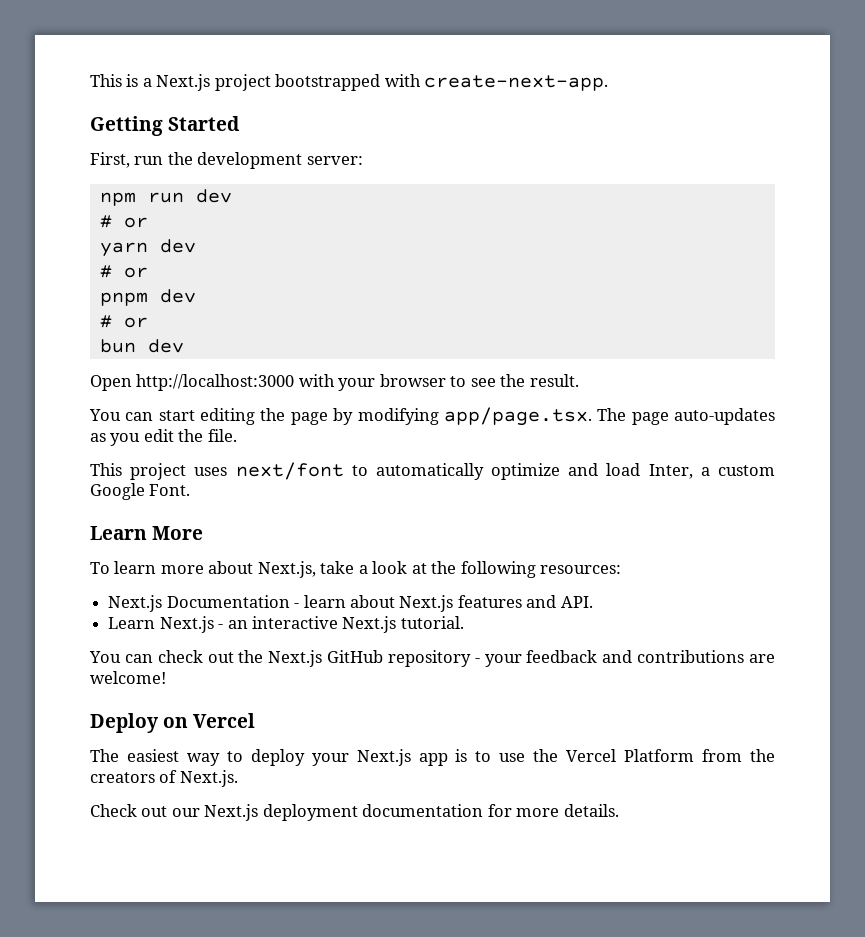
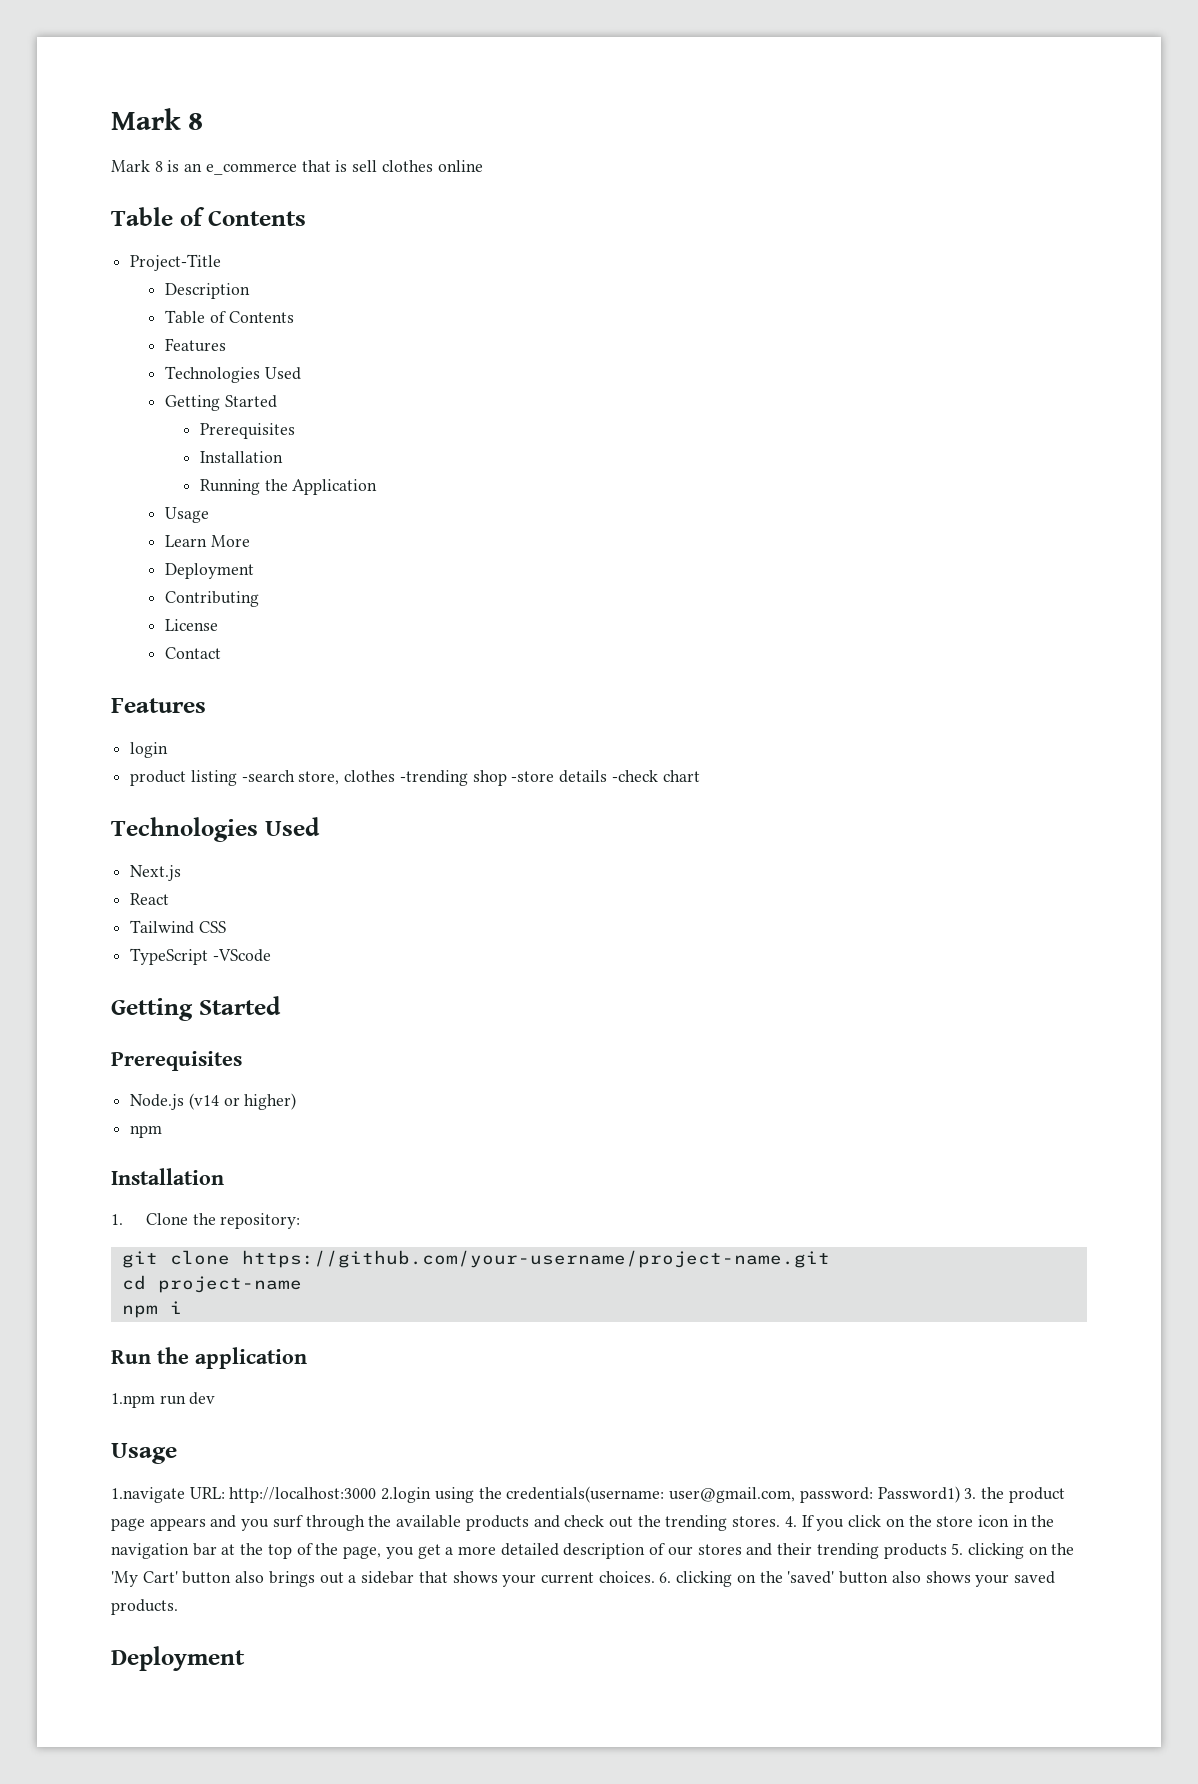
[90,74,609,91] [90,116,241,136] [90,152,363,169] [99,189,232,206] [99,215,148,228] [99,239,196,257] [99,265,148,278] [99,289,196,306] [99,315,148,328] [99,339,184,353] [90,374,579,391] [89,407,776,426] [90,429,237,446] [90,462,775,480] [90,483,191,500] [90,526,204,540] [90,561,622,578] [108,595,593,612] [108,616,464,633] [89,650,775,667] [90,671,166,684] [90,713,256,733] [90,749,776,766] [90,770,238,787] [90,804,619,821] This is a Next.js project bootstrapped with create-next-app. // Getting Started // First, run the development server: // npm run dev // # or // yarn dev // # or // pnpm dev // # or // bun dev // Open http://localhost:3000 with your browser to see the result. // You can start editing the page by modifying app/page.tsx. The page auto-updates as you edit the file. // This project uses next/font to automatically optimize and load Inter, a custom Google Font. // Learn More // To learn more about Next.js, take a look at the following resources: // Next.js Documentation - learn about Next.js features and API. // Learn Next.js - an interactive Next.js tutorial. // You can check out the Next.js GitHub repository - your feedback and contributions are welcome! // Deploy on Vercel // The easiest way to deploy your Next.js app is to use the Vercel Platform from the creators of Next.js. // Check out our Next.js deployment documentation for more details. -> [111,108,203,130] [111,160,483,175] [111,207,307,226] [130,254,222,271] [165,283,251,299] [165,310,294,324] [165,338,227,352] [165,366,301,383] [165,395,277,411] [199,423,295,439] [199,451,283,463] [199,479,378,495] [165,507,210,523] [165,535,250,547] [165,563,255,579] [165,591,260,607] [165,619,219,631] [165,647,222,659] [111,698,206,713] [130,742,169,758] [130,770,700,786] [111,817,320,842] [130,865,182,881] [130,893,170,905] [130,920,226,934] [130,948,271,965] [111,996,281,1021] [111,1051,242,1071] [130,1093,297,1110] [130,1125,163,1138] [111,1168,224,1185] [111,1213,301,1229] [121,1250,830,1268] [121,1275,302,1293] [121,1301,182,1318] [111,1347,307,1369] [111,1392,216,1408] [111,1443,177,1464] [111,1486,1065,1503] [111,1515,1055,1531] [111,1543,1075,1559] [111,1571,1055,1587] [111,1599,178,1615] [111,1646,245,1671] Mark 8 // Mark 8 is an e_commerce that is sell clothes online // Table of Contents // Project-Title // Description // Table of Contents // Features // Technologies Used // Getting Started // Prerequisites // Installation // Running the Application // Usage // Learn More // Deployment // Contributing // License // Contact // Features // login // product listing -search store, clothes -trending shop -store details -check chart // Technologies Used // Next.js // React // Tailwind CSS // TypeScript -VScode // Getting Started // Prerequisites // Node.js (v14 or higher) // npm // Installation // 1. Clone the repository: // git clone https://github.com/your-username/project-name.git // cd project-name // npm i // Run the application // 1.npm run dev // Usage // 1.navigate URL: http://localhost:3000 2.login using the credentials(username: user@gmail.com, password: Password1) 3. the product page appears and you surf through the available products and check out the trending stores. 4. If you click on the store icon in the navigation bar at the top of the page, you get a more detailed description of our stores and their trending products 5. clicking on the 'My Cart' button also brings out a sidebar that shows your current choices. 6. clicking on the 'saved' button also shows your saved products. // Deployment

